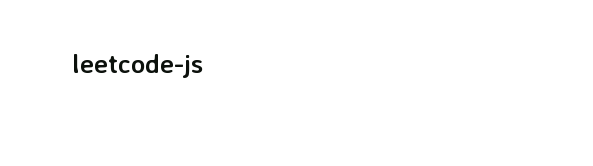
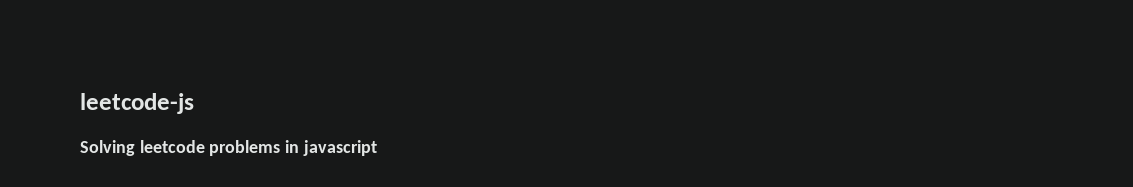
(203, 66) none -> [80,140,377,156] // Solving leetcode problems in javascript

